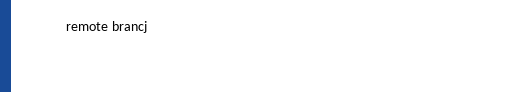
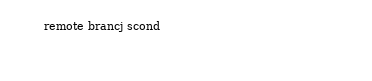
(147, 27) none -> [127,21,160,30] scond

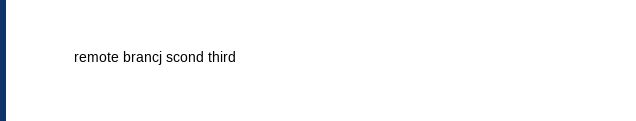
(160, 25) none -> [208,51,236,62] third

